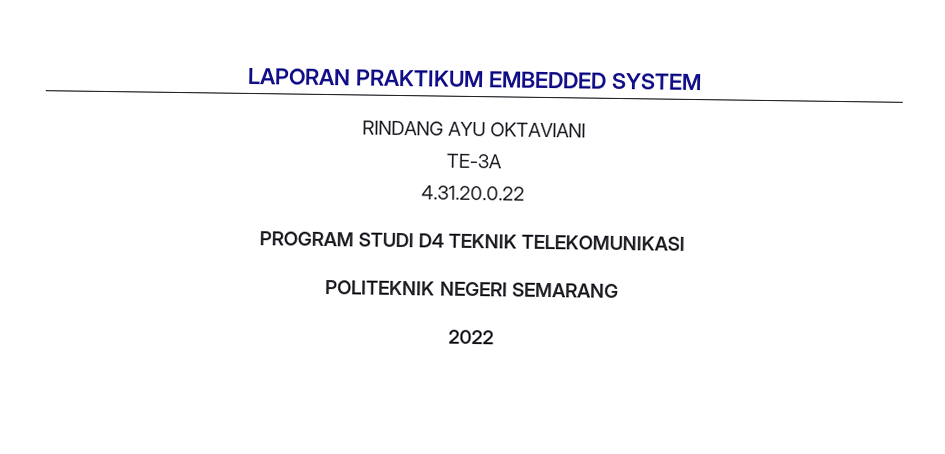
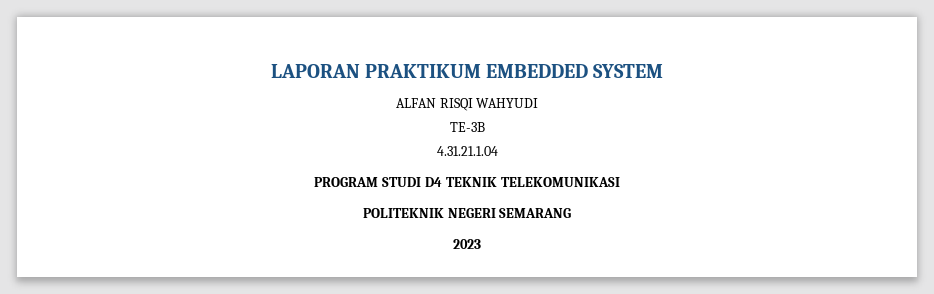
[361,120,587,138] [445,153,502,169] [421,185,525,201] RINDANG AYU OKTAVIANI // TE-3A // 4.31.20.0.22 -> [395,98,539,111] [449,122,485,132] [436,146,498,156] ALFAN RISQI WAHYUDI // TE-3B // 4.31.21.1.04
[448,329,494,345] 2022 -> [453,239,481,249] 2023

